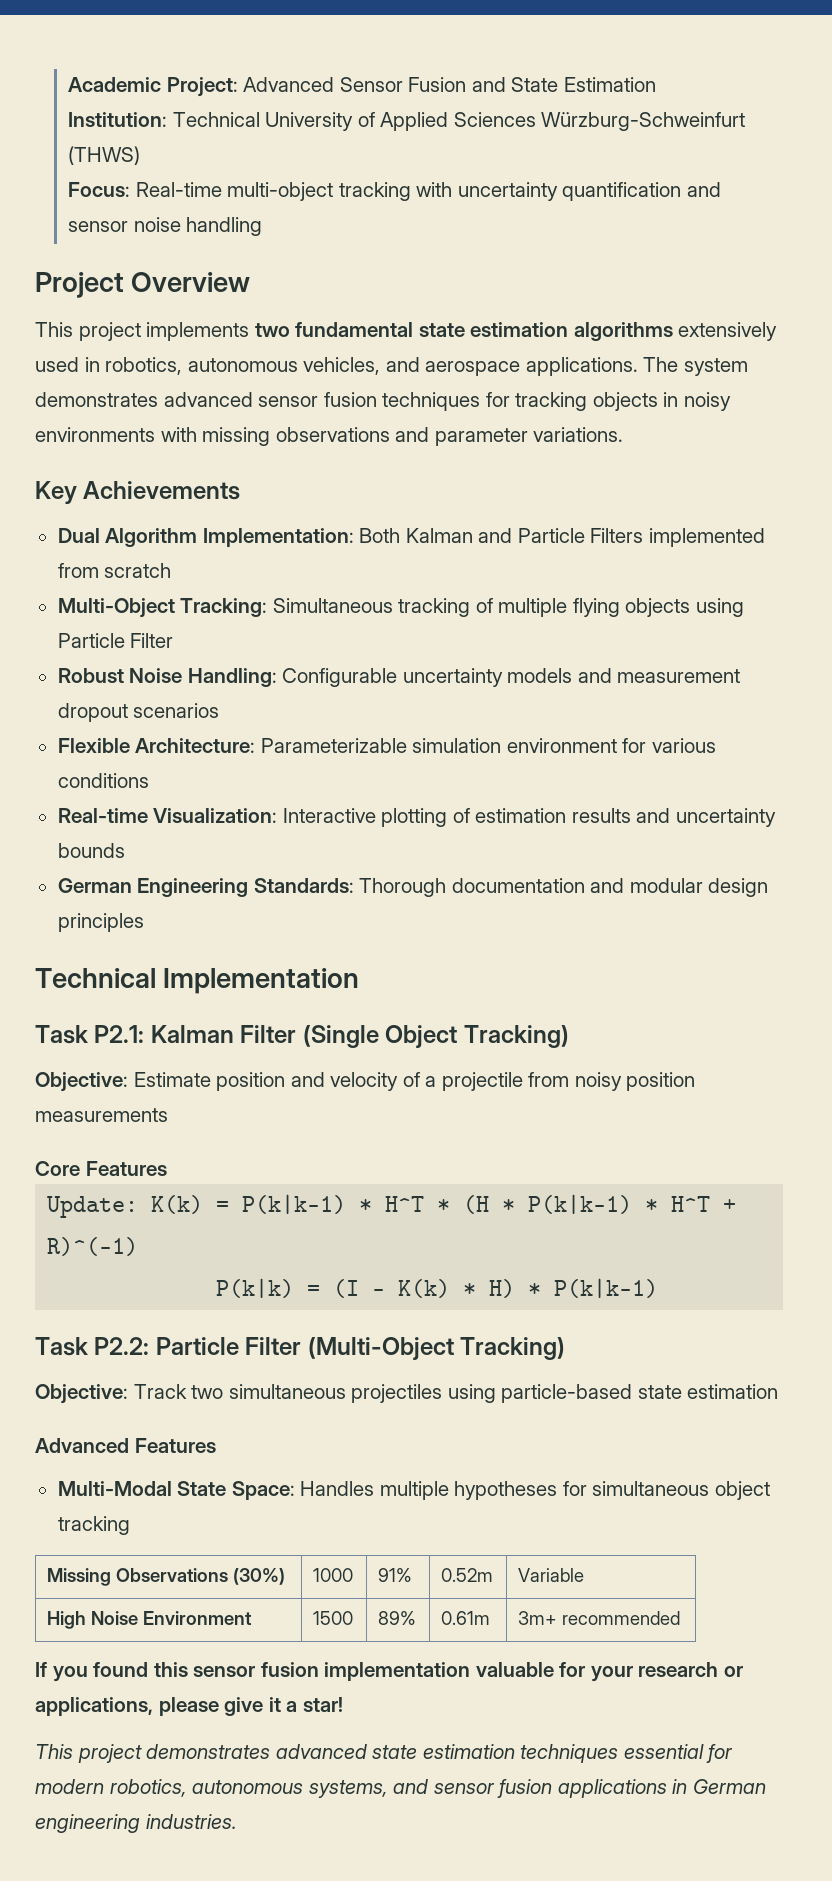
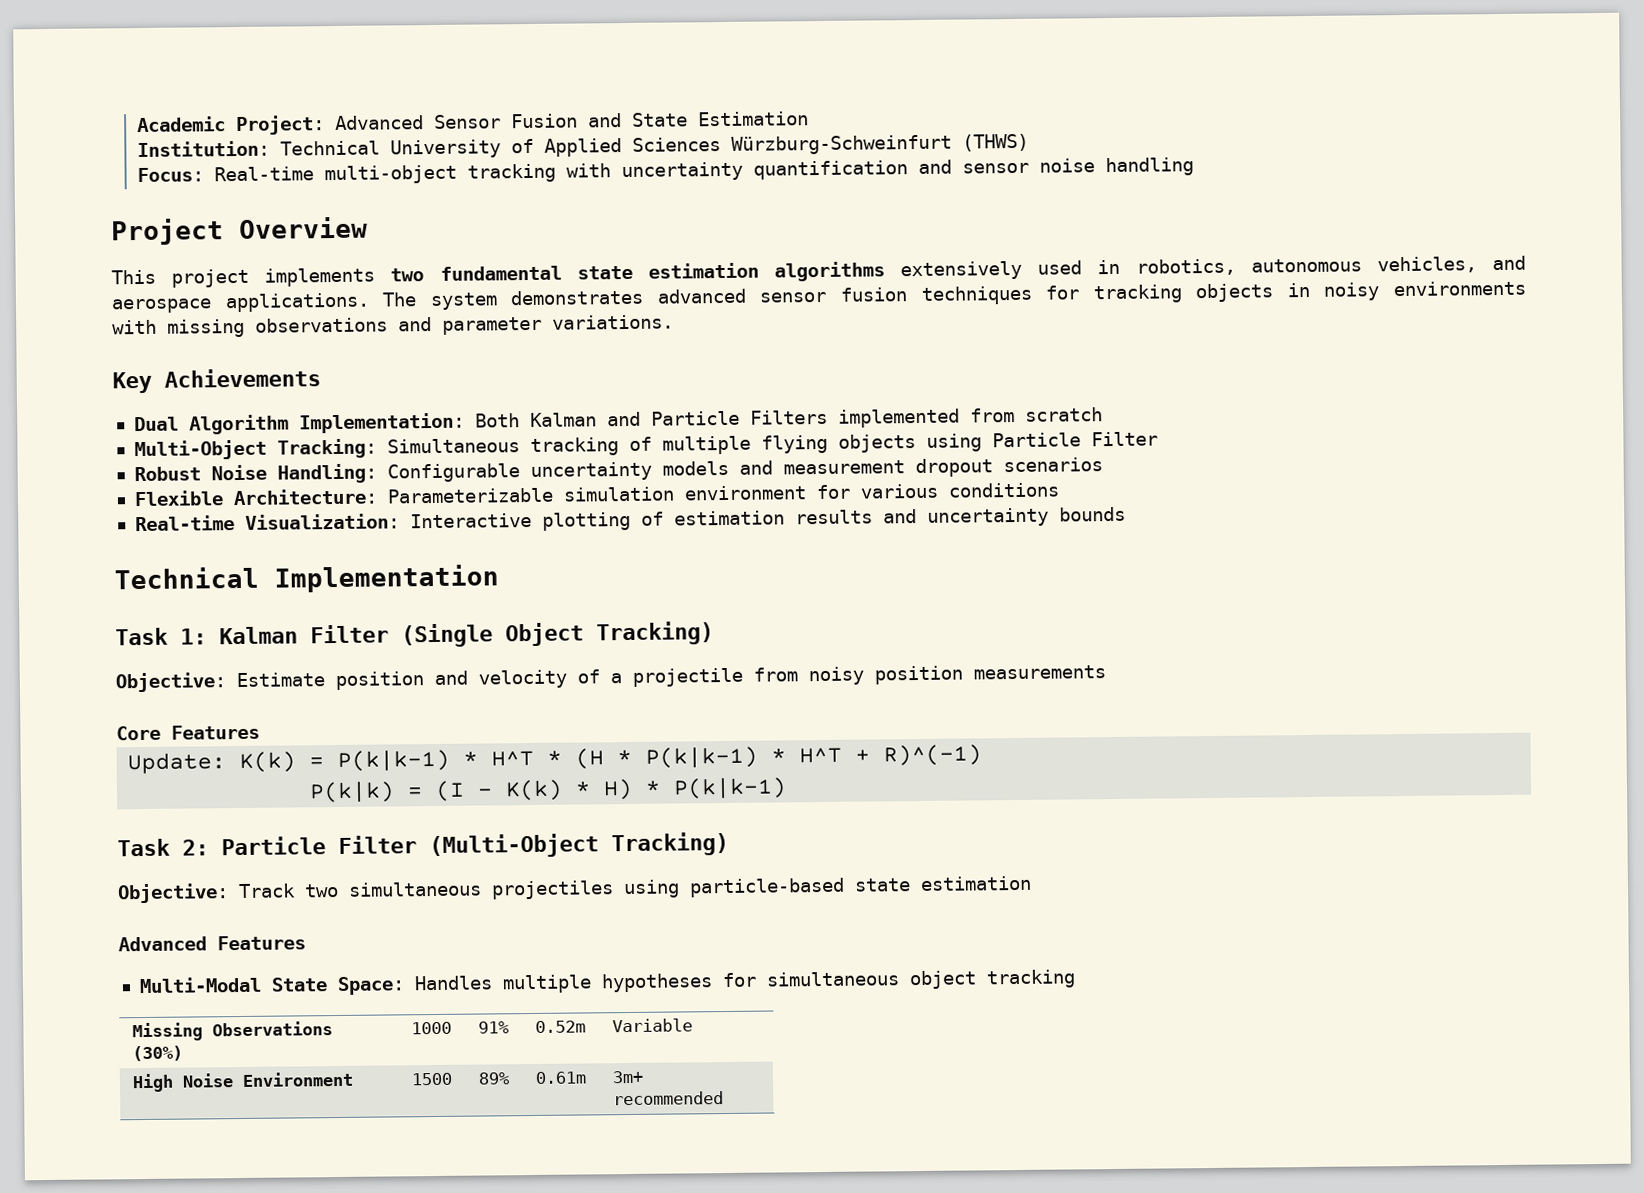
[57,878,769,897] [57,913,144,932] // German Engineering Standards: Thorough documentation and modular design principles -> (1126, 514) none
[94,1025,145,1043] P2.1: -> [180,628,207,645] 1:
[94,1337,150,1355] P2.2: -> [182,839,209,856] 2:
[35,1662,743,1682] [35,1697,343,1716] [35,1744,734,1763] [35,1779,766,1798] [35,1814,237,1833] // If you found this sensor fusion implementation valuable for your research or applications, please give it a star! // This project demonstrates advanced state estimation techniques essential for modern robotics, autonomous systems, and sensor fusion applications in German engineering industries. -> (725, 1098) none

